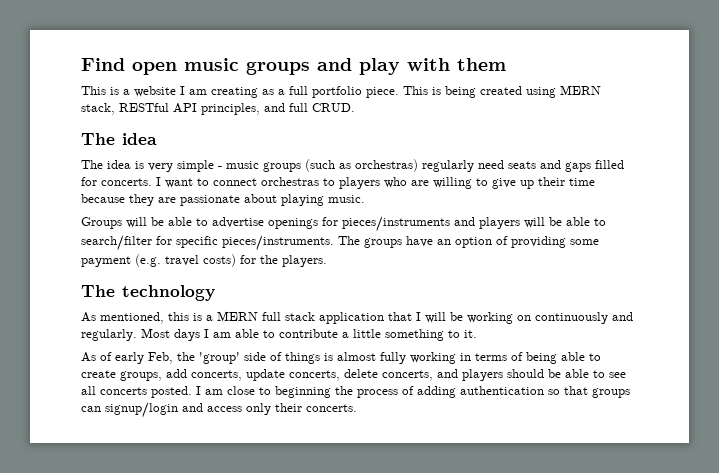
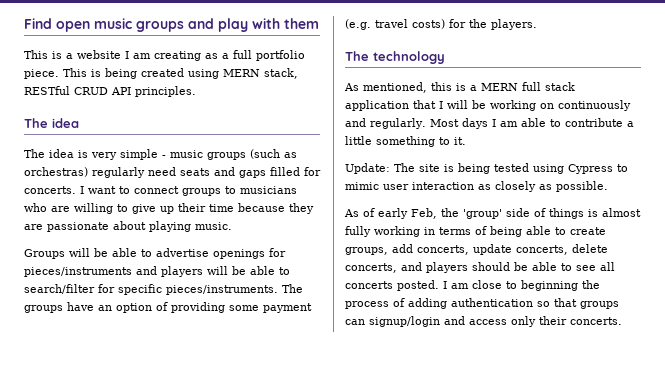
[173,103,355,115] API principles, and full CRUD. -> [74,86,196,97] CRUD API principles.
[261,177,380,189] orchestras to players -> [182,186,297,196] groups to musicians
(477, 334) none -> [345,163,628,174] [345,181,608,192] // Update: The site is being tested using Cypress to mimic user interaction as closely as possible.

